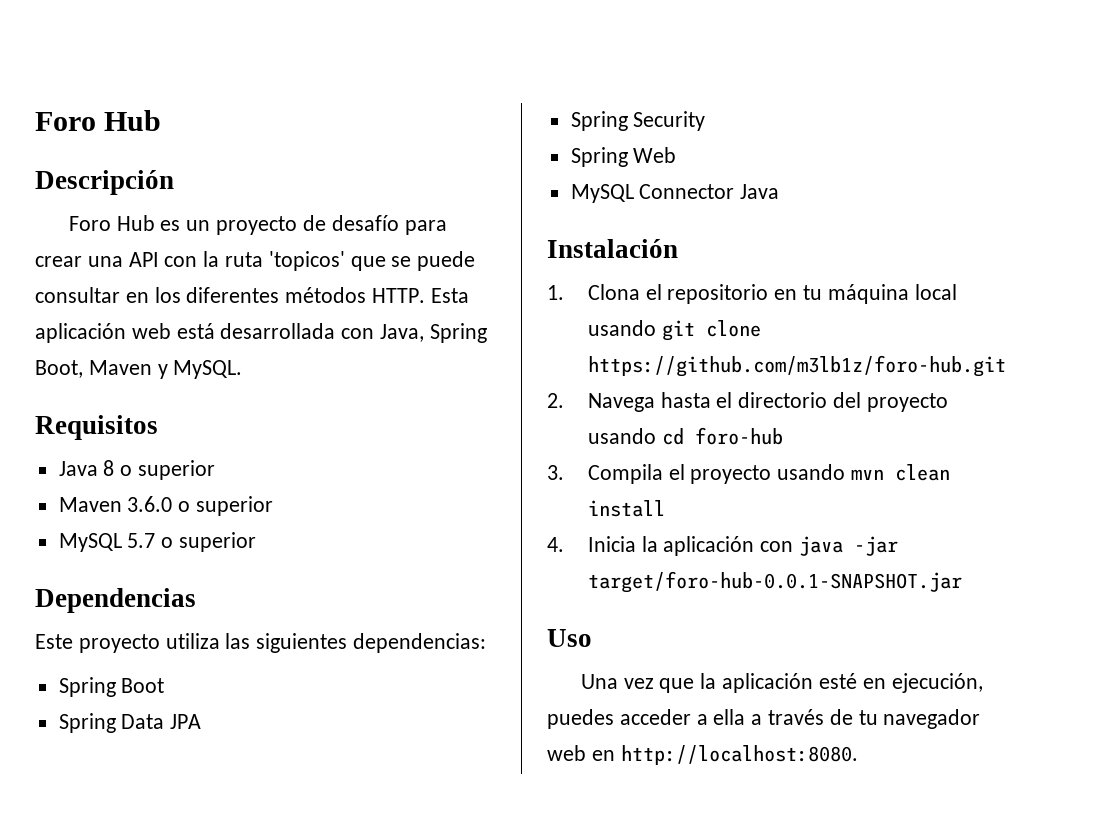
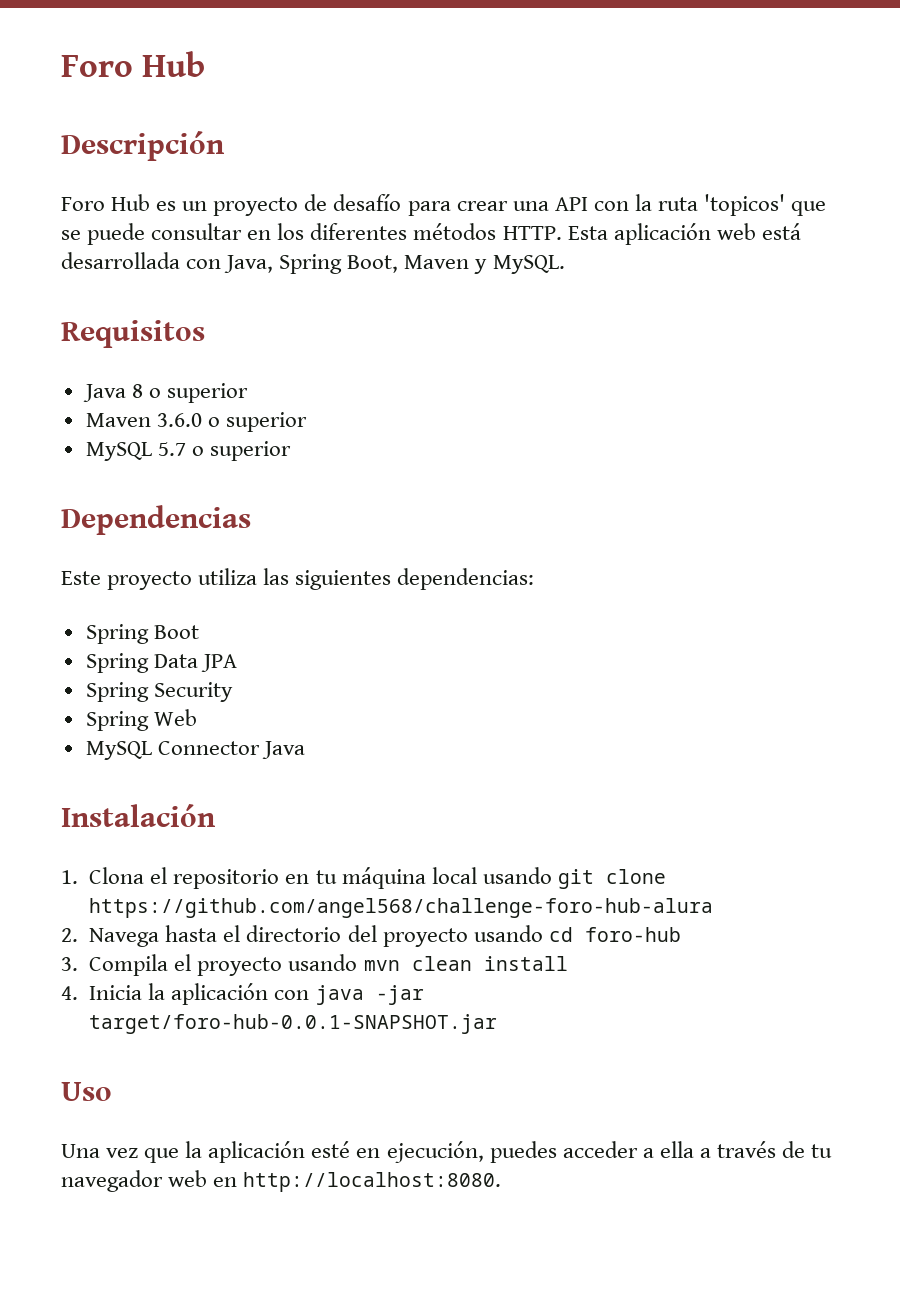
[587,355,1006,377] https://github.com/m3lb1z/foro-hub.git -> [89,898,714,918] https://github.com/angel568/challenge-foro-hub-alura

